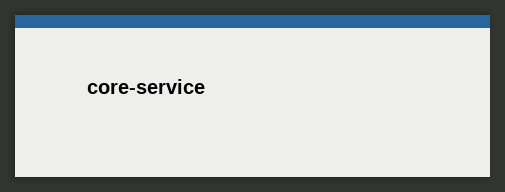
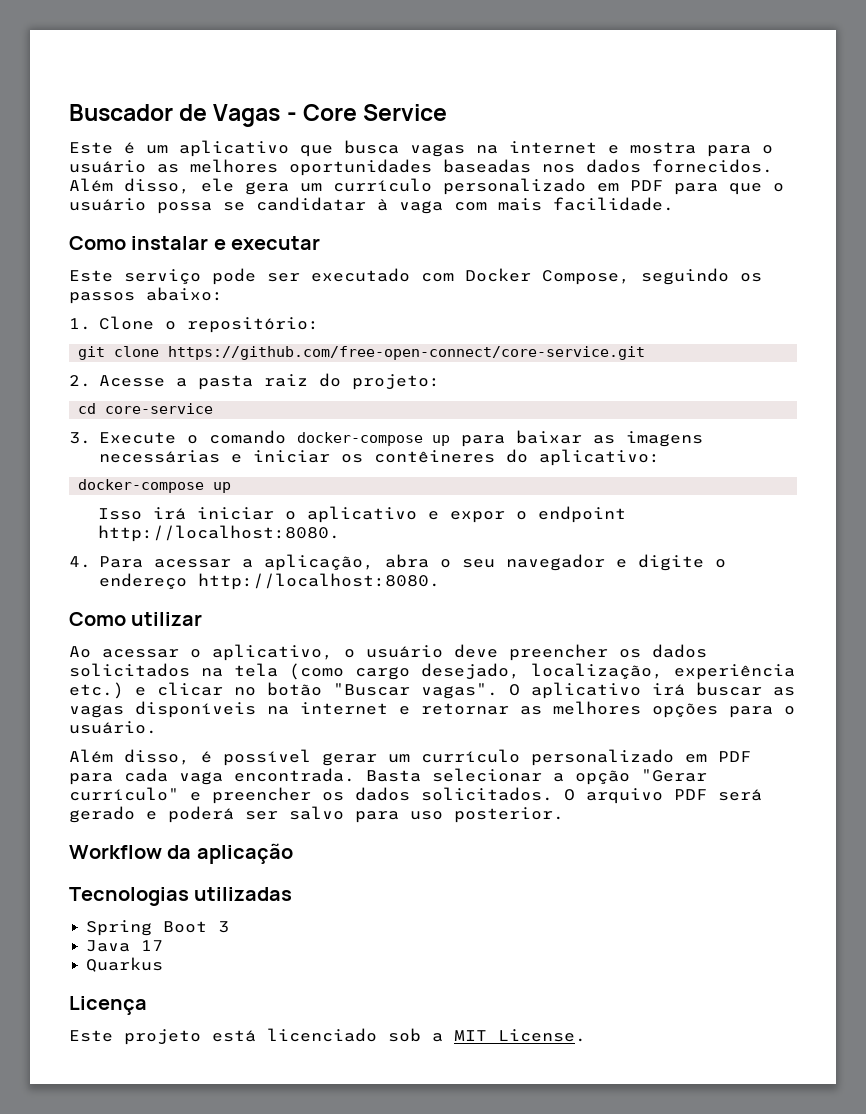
[87,79,205,94] core-service -> [69,104,448,127] [69,140,773,157] [69,159,773,176] [69,178,784,195] [69,197,674,214] [69,236,321,250] [69,268,762,285] [69,287,223,304] [69,316,319,333] [78,346,646,360] [69,373,440,390] [78,403,214,414] [69,430,703,447] [98,449,660,466] [78,479,232,493] [98,506,627,523] [98,525,341,542] [69,554,726,571] [98,573,440,590] [69,612,203,626] [69,644,707,661] [69,663,795,680] [69,682,795,699] [69,701,795,718] [69,721,157,734] [69,749,751,766] [69,768,707,785] [69,787,762,804] [69,806,564,823] [69,843,293,864] [69,887,293,906] [86,920,230,936] [86,940,164,952] [86,957,164,972] [69,996,147,1015] [69,1028,586,1045] Buscador de Vagas - Core Service // Este é um aplicativo que busca vagas na internet e mostra para o usuário as melhores oportunidades baseadas nos dados fornecidos. Além disso, ele gera um currículo personalizado em PDF para que o usuário possa se candidatar à vaga com mais facilidade. // Como instalar e executar // Este serviço pode ser executado com Docker Compose, seguindo os passos abaixo: // 1. Clone o repositório: // git clone https://github.com/free-open-connect/core-service.git // 2. Acesse a pasta raiz do projeto: // cd core-service // 3. Execute o comando docker-compose up para baixar as imagens necessárias e iniciar os contêineres do aplicativo: // docker-compose up // Isso irá iniciar o aplicativo e expor o endpoint http://localhost:8080. // 4. Para acessar a aplicação, abra o seu navegador e digite o endereço http://localhost:8080. // Como utilizar // Ao acessar o aplicativo, o usuário deve preencher os dados solicitados na tela (como cargo desejado, localização, experiência etc.) e clicar no botão "Buscar vagas". O aplicativo irá buscar as vagas disponíveis na internet e retornar as melhores opções para o usuário. // Além disso, é possível gerar um currículo personalizado em PDF para cada vaga encontrada. Basta selecionar a opção "Gerar currículo" e preencher os dados solicitados. O arquivo PDF será gerado e poderá ser salvo para uso posterior. // Workflow da aplicação // Tecnologias utilizadas // Spring Boot 3 // Java 17 // Quarkus // Licença // Este projeto está licenciado sob a MIT License.

